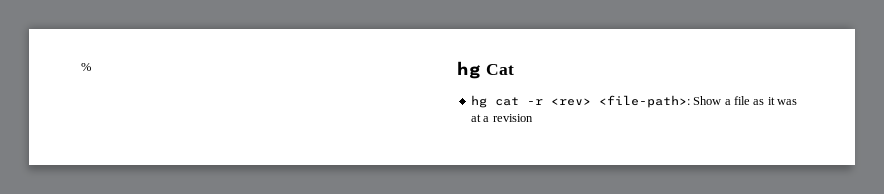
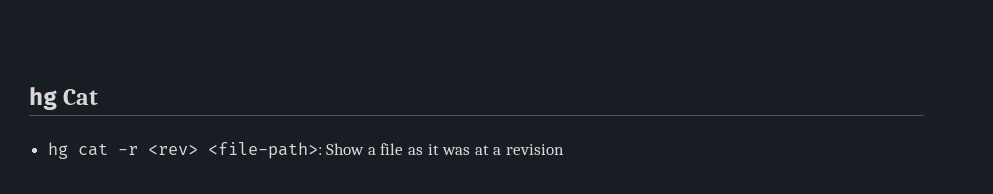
[81,63,91,71] % // -> (29, 98) none

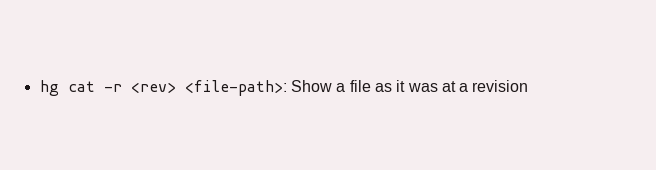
[29,87,99,110] [47,142,68,159] hg Cat // hg -> [39,80,59,96] hg

